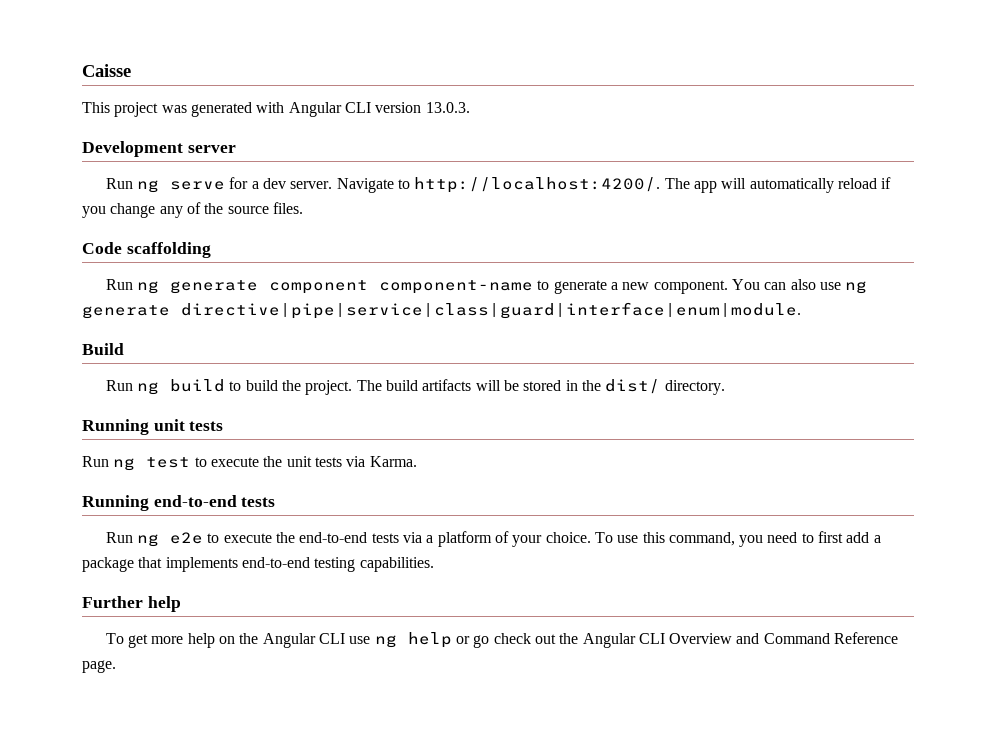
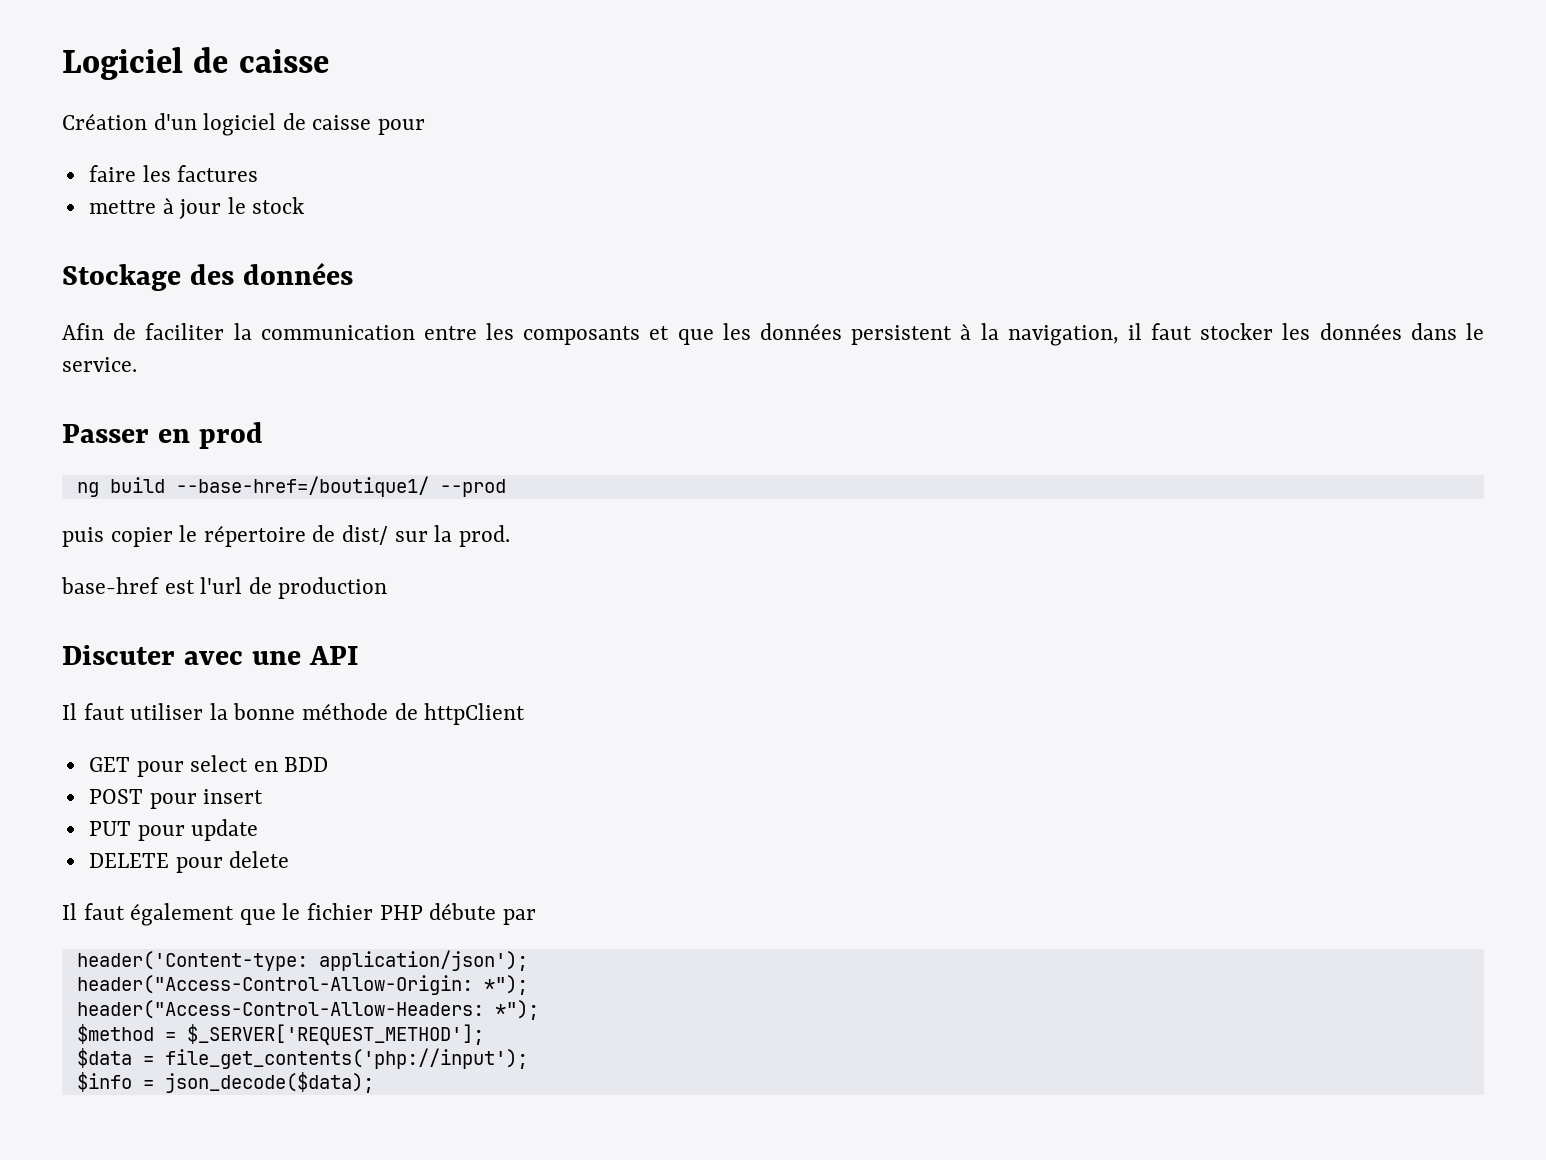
[82,64,131,77] [82,102,470,117] [82,141,236,157] [105,177,892,193] [82,202,303,218] [82,242,211,258] [105,279,868,294] [82,302,801,319] [82,343,124,355] [105,379,725,395] [82,419,224,435] [82,456,417,471] [82,495,276,511] [105,531,881,547] [82,557,434,572] [82,596,181,612] [105,632,899,648] [82,660,116,673] Caisse // This project was generated with Angular CLI version 13.0.3. // Development server // Run ng serve for a dev server. Navigate to http://localhost:4200/. The app will automatically reload if you change any of the source files. // Code scaffolding // Run ng generate component component-name to generate a new component. You can also use ng generate directive|pipe|service|class|guard|interface|enum|module. // Build // Run ng build to build the project. The build artifacts will be stored in the dist/ directory. // Running unit tests // Run ng test to execute the unit tests via Karma. // Running end-to-end tests // Run ng e2e to execute the end-to-end tests via a platform of your choice. To use this command, you need to first add a package that implements end-to-end testing capabilities. // Further help // To get more help on the Angular CLI use ng help or go check out the Angular CLI Overview and Command Reference page. -> [62,47,329,80] [62,113,426,136] [88,165,259,182] [88,197,305,219] [62,262,353,291] [62,323,1484,346] [62,357,137,372] [62,422,263,449] [76,476,506,497] [62,525,510,547] [61,577,388,599] [62,645,359,665] [62,703,526,725] [88,755,329,777] [88,789,264,809] [88,819,259,841] [88,851,290,873] [62,903,536,926] [76,950,528,971] [76,975,528,995] [76,1000,539,1020] [76,1024,484,1045] [76,1048,528,1069] [76,1072,374,1093] Logiciel de caisse // Création d'un logiciel de caisse pour // faire les factures // mettre à jour le stock // Stockage des données // Afin de faciliter la communication entre les composants et que les données persistent à la navigation, il faut stocker les données dans le service. // Passer en prod // ng build --base-href=/boutique1/ --prod // puis copier le répertoire de dist/ sur la prod. // base-href est l'url de production // Discuter avec une API // Il faut utiliser la bonne méthode de httpClient // GET pour select en BDD // POST pour insert // PUT pour update // DELETE pour delete // Il faut également que le fichier PHP débute par // header('Content-type: application/json'); // header("Access-Control-Allow-Origin: *"); // header("Access-Control-Allow-Headers: *"); // $method = $_SERVER['REQUEST_METHOD']; // $data = file_get_contents('php://input'); // $info = json_decode($data);

